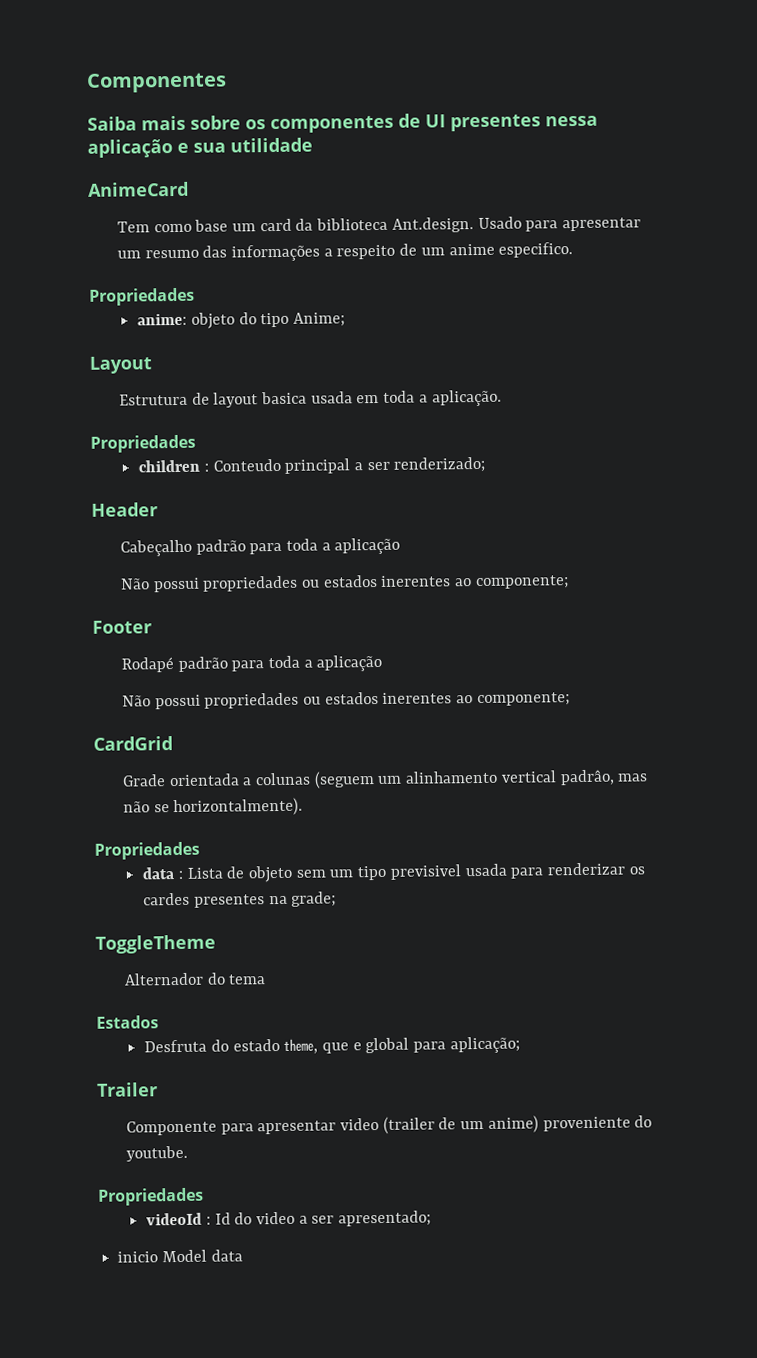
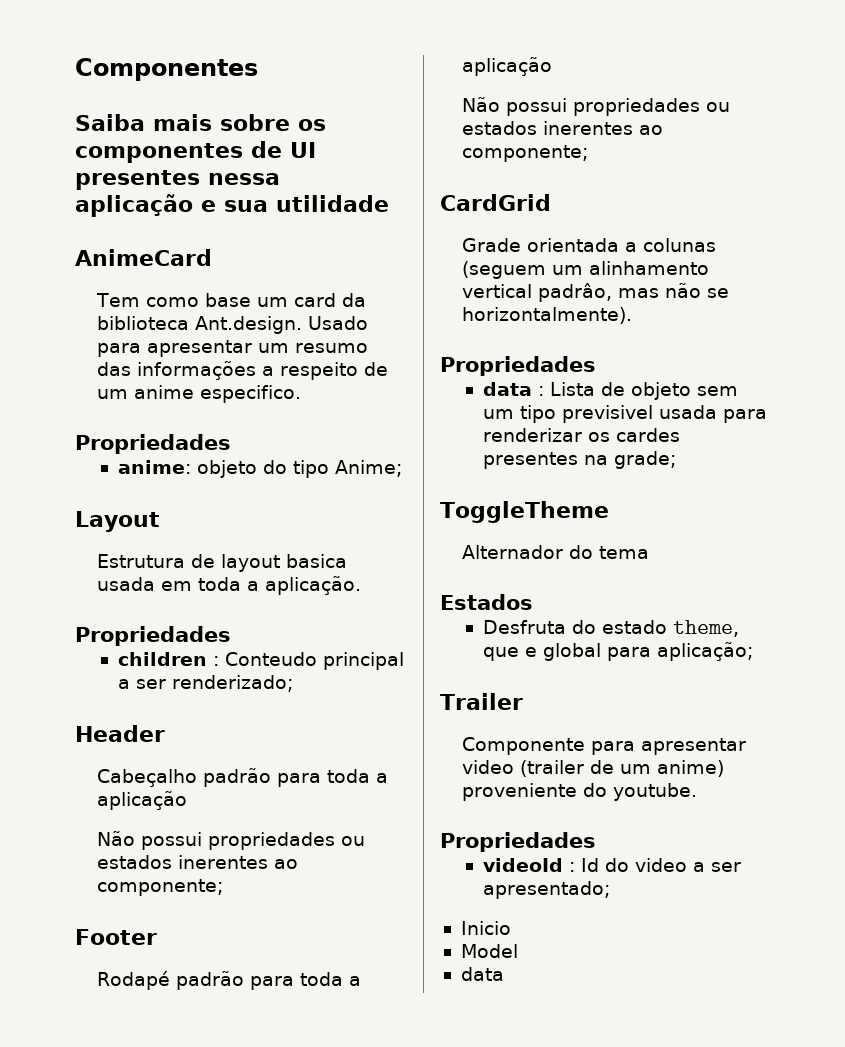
[117,1251,159,1263] inicio -> [460,921,511,935] Inicio //
(207, 1256) none -> (518, 951) //

